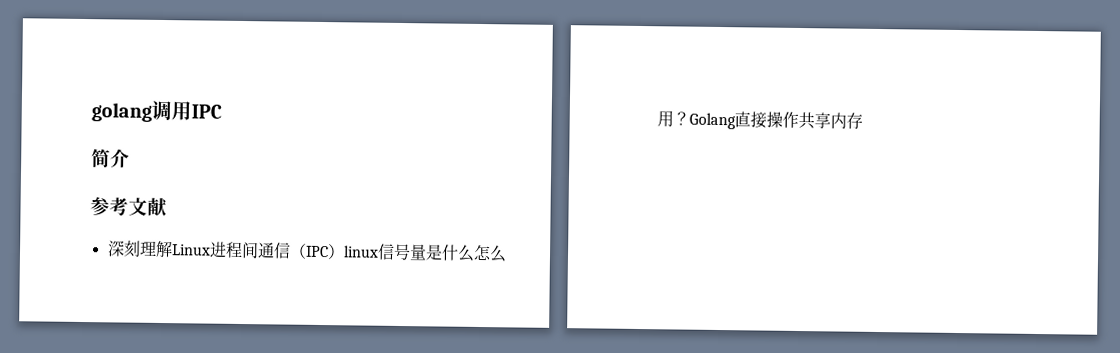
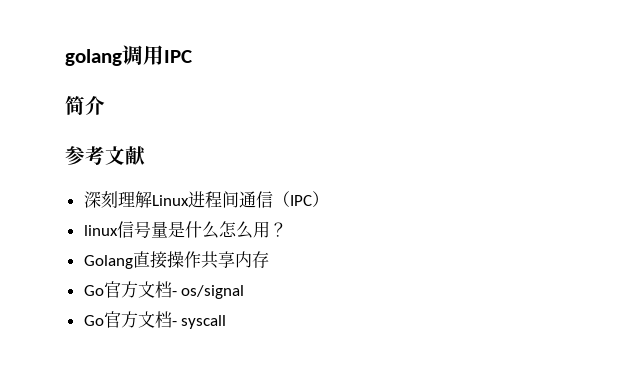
(345, 252) none -> (329, 199) //
(690, 118) none -> (287, 229) //
(863, 120) none -> [83,281,245,299] [83,311,227,329] // Go官方文档- os/signal // Go官方文档- syscall

